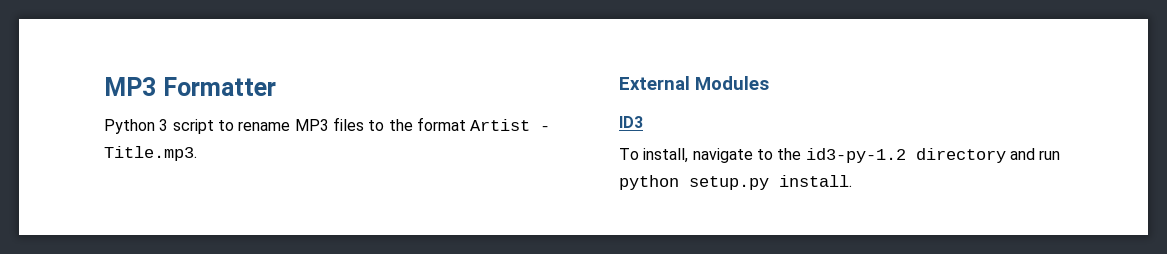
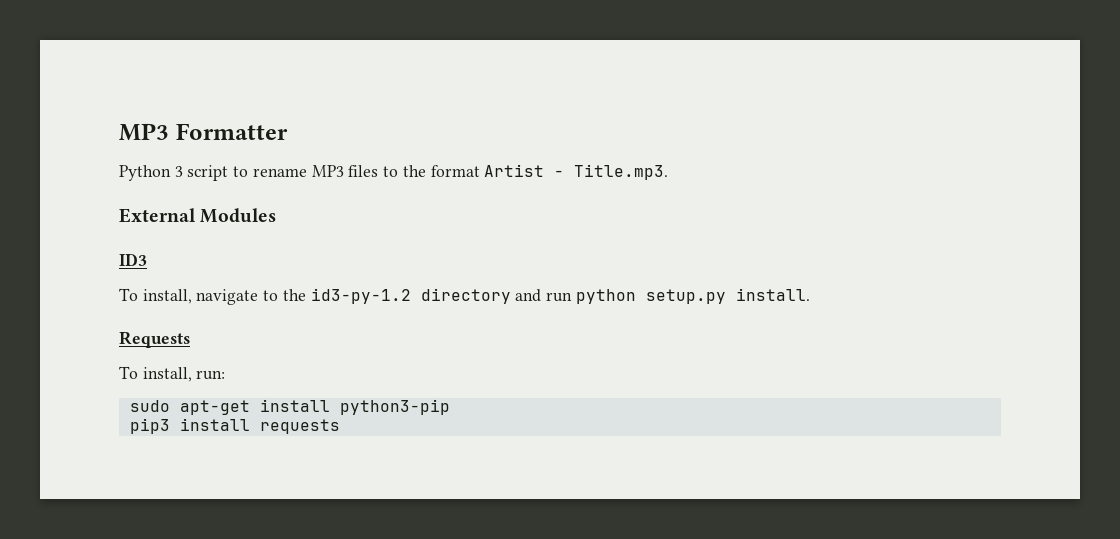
(852, 181) none -> [119,331,190,348] [119,366,226,382] [129,399,450,415] [129,418,340,434] // Requests // To install, run: // sudo apt-get install python3-pip // pip3 install requests

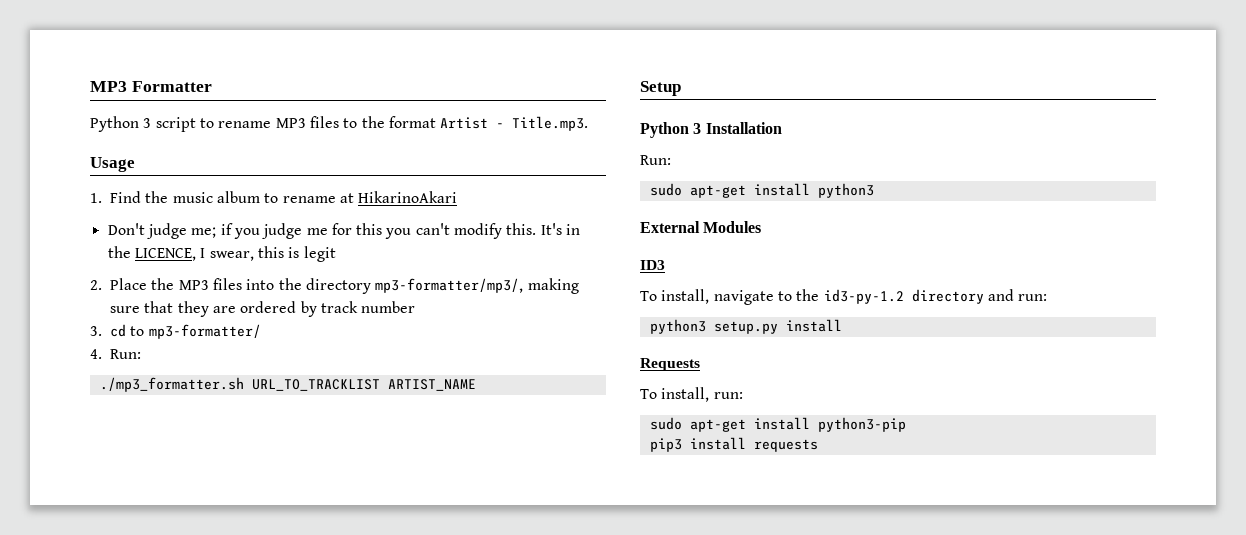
(669, 172) none -> [90,157,135,172] [90,191,458,203] [107,223,581,239] [107,246,336,262] [90,278,579,294] [110,301,416,317] [90,324,261,339] [90,349,141,359] [99,377,476,392] [640,81,681,96] [640,122,782,138] [640,155,671,165] [649,183,874,198] // Usage // 1. Find the music album to rename at HikarinoAkari // Don't judge me; if you judge me for this you can't modify this. It's in the LICENCE, I swear, this is legit // 2. Place the MP3 files into the directory mp3-formatter/mp3/, making sure that they are ordered by track number // 3. cd to mp3-formatter/ // 4. Run: // ./mp3_formatter.sh URL_TO_TRACKLIST ARTIST_NAME // Setup // Python 3 Installation // Run: // sudo apt-get install python3
[546,288,810,304] run python setup.py install. -> [1018,294,1048,301] [649,319,842,334] run: // python3 setup.py install

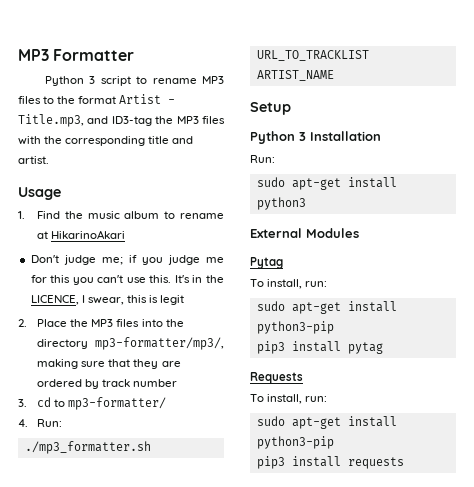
[512,116,589,131] Title.mp3. -> [18,114,226,127] [18,136,194,146] [18,156,49,164] Title.mp3, and ID3-tag the MP3 files with the corresponding title and artist.
[454,223,503,239] modify -> [126,277,146,283] use
[640,260,665,270] [640,289,1048,305] [649,319,842,334] ID3 // To install, navigate to the id3-py-1.2 directory and run: // python3 setup.py install -> [250,257,283,269] [250,279,328,289] [256,301,397,314] [256,321,334,334] [256,341,383,354] Pytag // To install, run: // sudo apt-get install python3-pip // pip3 install pytag

